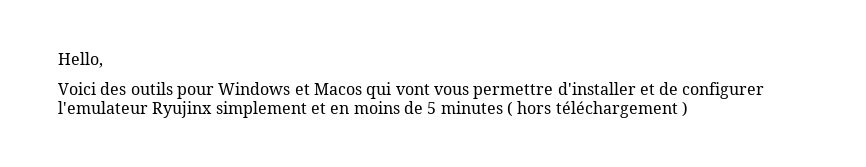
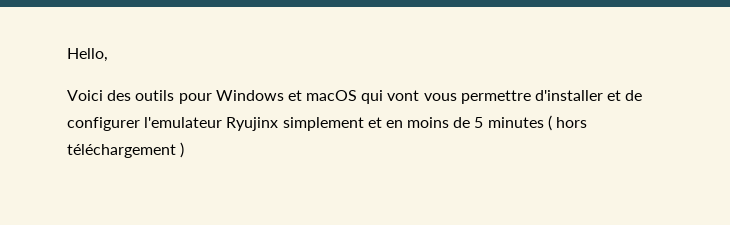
[313,83,362,95] Macos -> [306,90,358,101] macOS

